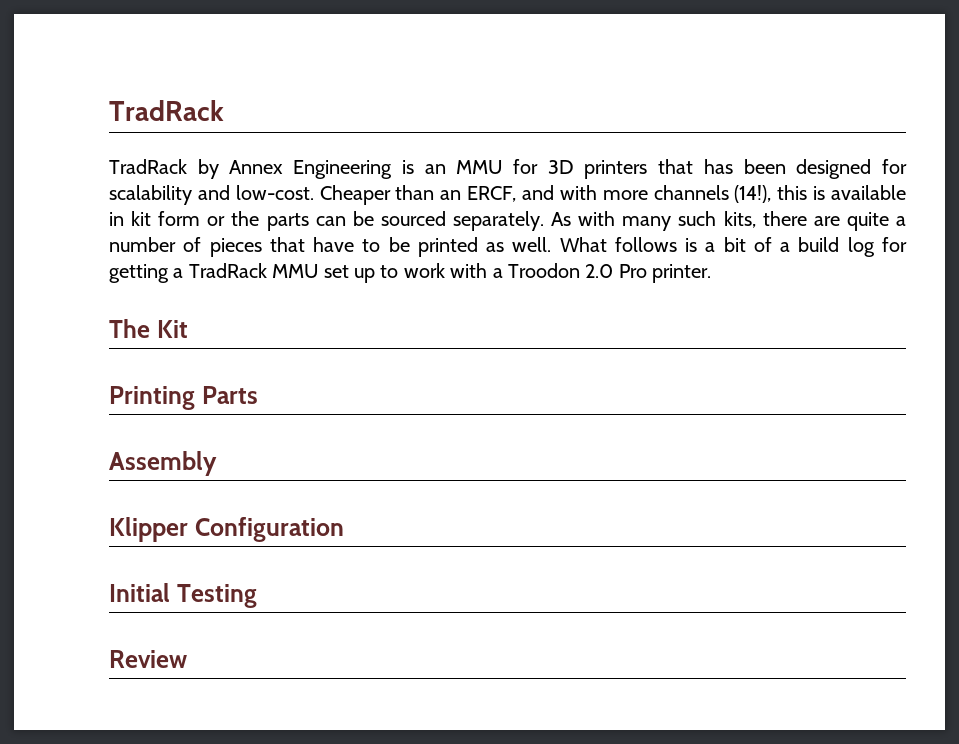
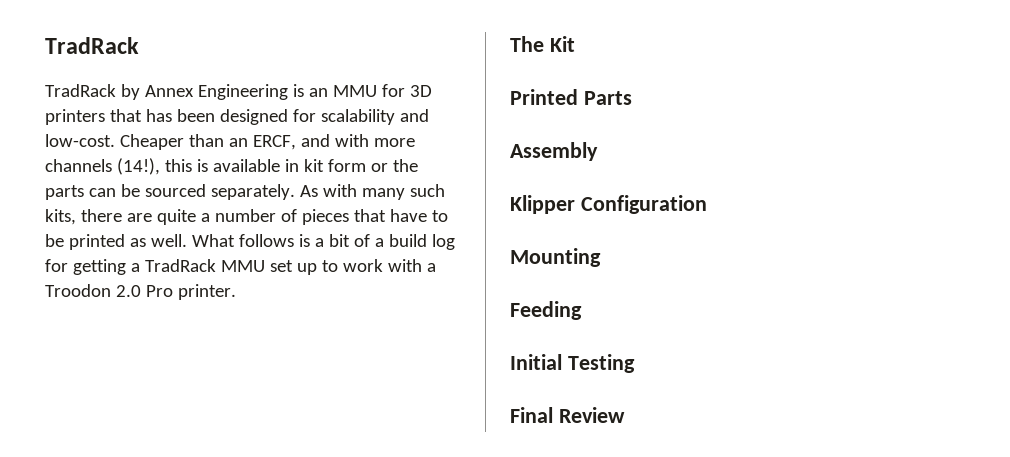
[109,386,195,410] Printing -> [510,89,578,105] Printed
(344, 529) none -> [510,248,601,267] [510,301,582,320] // Mounting // Feeding
(257, 596) none -> [510,407,553,423] Final

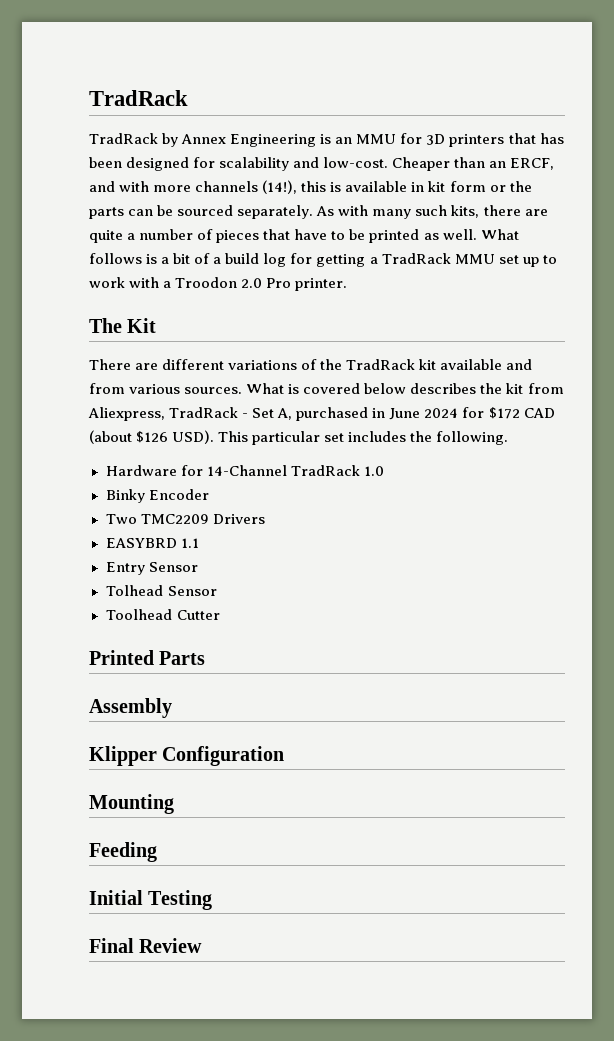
(575, 44) none -> [89,359,533,370] [89,383,564,394] [88,407,555,421] [89,430,509,445] [105,465,384,476] [105,489,209,503] [105,514,265,524] [105,538,199,548] [105,562,198,575] [105,585,217,596] [105,609,220,620] // There are different variations of the TradRack kit available and from various sources. What is covered below describes the kit from Aliexpress, TradRack - Set A, purchased in June 2024 for $172 CAD (about $126 USD). This particular set includes the following. // Hardware for 14-Channel TradRack 1.0 // Binky Encoder // Two TMC2209 Drivers // EASYBRD 1.1 // Entry Sensor // Tolhead Sensor // Toolhead Cutter

